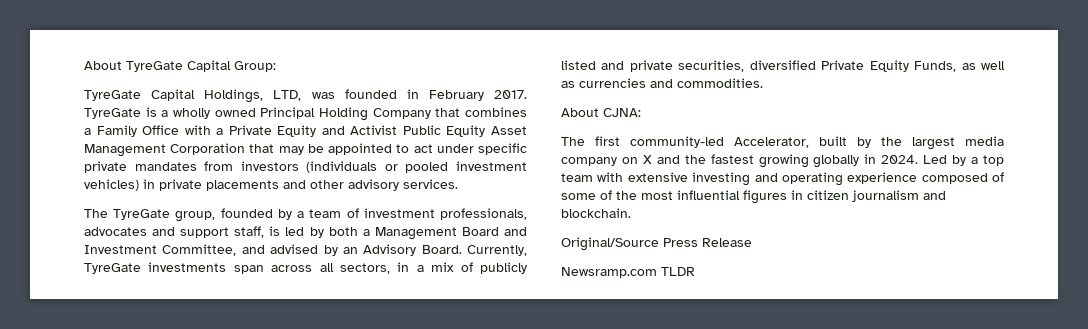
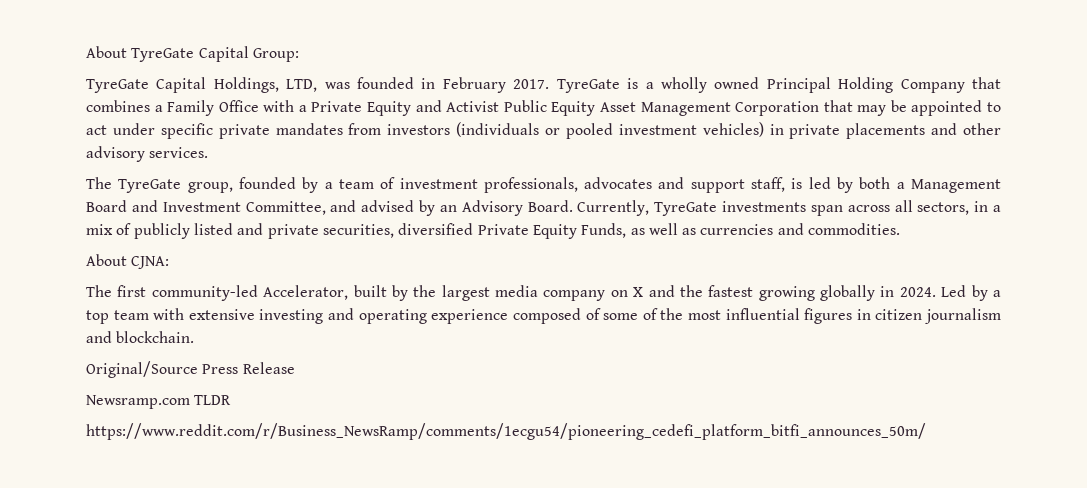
(695, 271) none -> [86,423,926,440] // https://www.reddit.com/r/Business_NewsRamp/comments/1ecgu54/pioneering_cedefi_platform_bitfi_announces_50m/

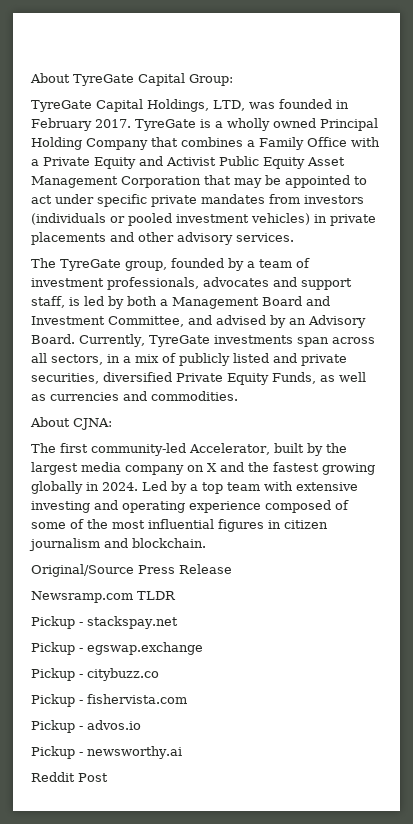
[86,423,926,440] https://www.reddit.com/r/Business_NewsRamp/comments/1ecgu54/pioneering_cedefi_platform_bitfi_announces_50m/ -> [31,616,178,629] [31,642,203,655] [31,668,159,681] [31,694,187,707] [31,720,141,733] [31,746,182,759] [31,772,108,782] Pickup - stackspay.net // Pickup - egswap.exchange // Pickup - citybuzz.co // Pickup - fishervista.com // Pickup - advos.io // Pickup - newsworthy.ai // Reddit Post

